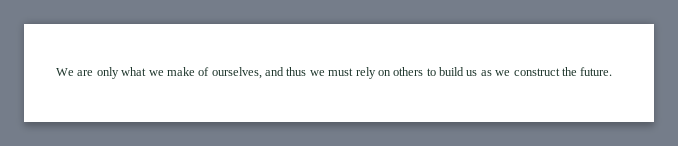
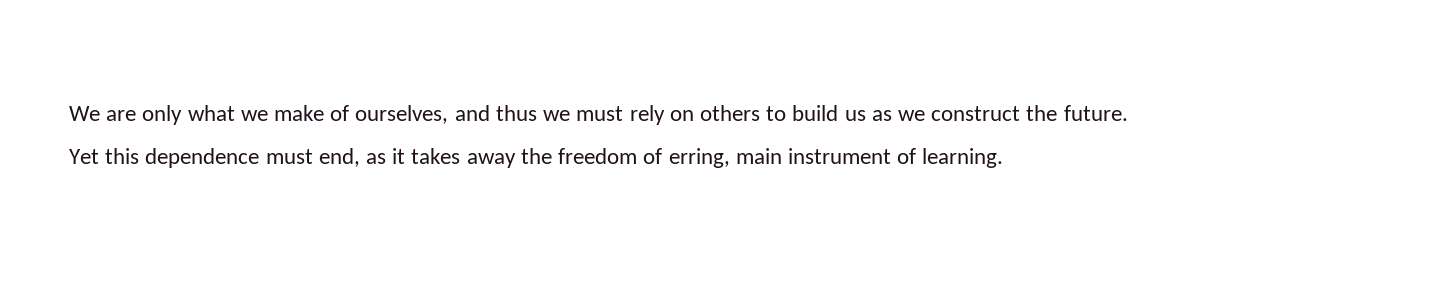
(613, 71) none -> [69,148,1004,168] // Yet this dependence must end, as it takes away the freedom of erring, main instrument of learning.

